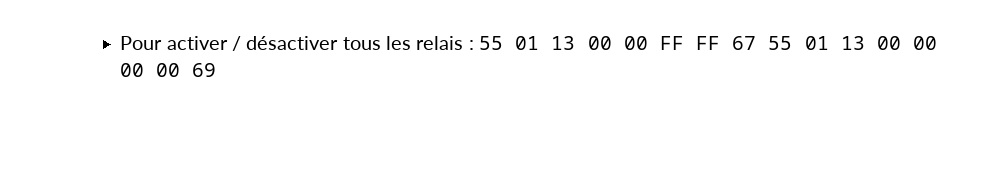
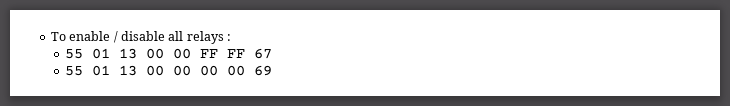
[120,36,464,51] Pour activer / désactiver tous les relais -> [50,31,224,44] To enable / disable all relays
(474, 45) none -> (231, 37) //
(757, 43) none -> (273, 53) //

